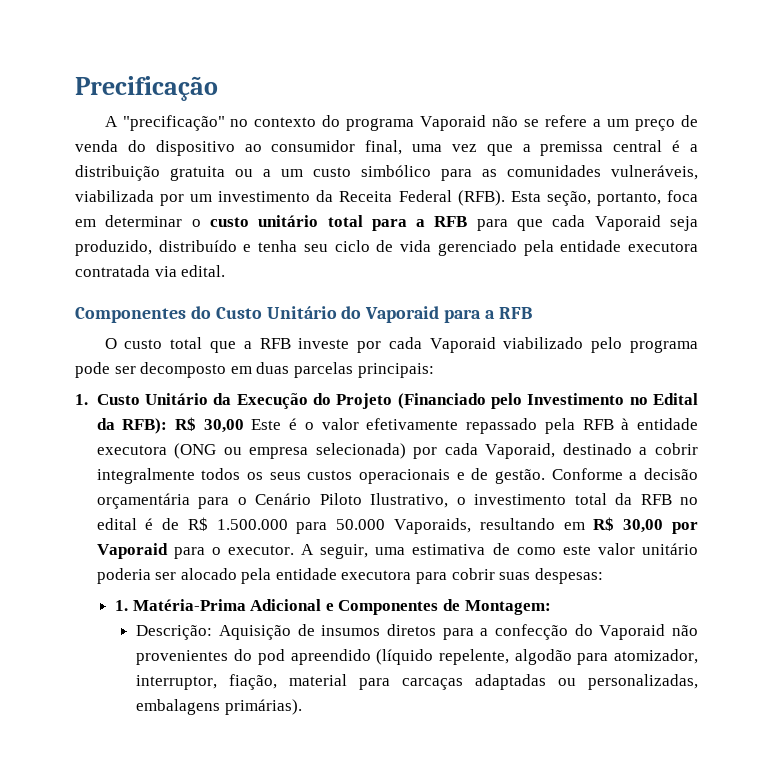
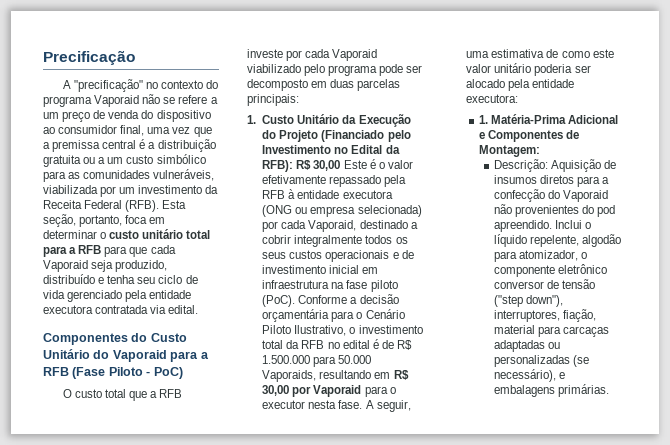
(532, 313) none -> [72,367,183,379] (Fase Piloto - PoC)
[494,469,545,484] gestão. -> [262,265,379,274] [262,280,398,292] [262,295,296,307] investimento inicial em infraestrutura na fase piloto (PoC).
[227,545,294,555] executor. -> [262,400,363,409] executor nesta fase.
[341,568,603,584] executora para cobrir suas despesas: -> [466,94,519,103] executora:
[290,649,698,665] [136,675,218,690] apreendido (líquido repelente, algodão para atomizador, interruptor, -> [494,220,592,232] [494,234,622,247] [494,250,588,262] [494,264,608,277] [494,279,596,289] [494,295,564,307] [494,310,561,322] apreendido. Inclui o líquido repelente, algodão para atomizador, o componente eletrônico conversor de tensão ("step down"), interruptores,
[588,674,698,690] [136,699,303,715] personalizadas, embalagens primárias). -> [494,355,590,367] [494,369,566,382] [494,384,610,397] personalizadas (se necessário), e embalagens primárias.

